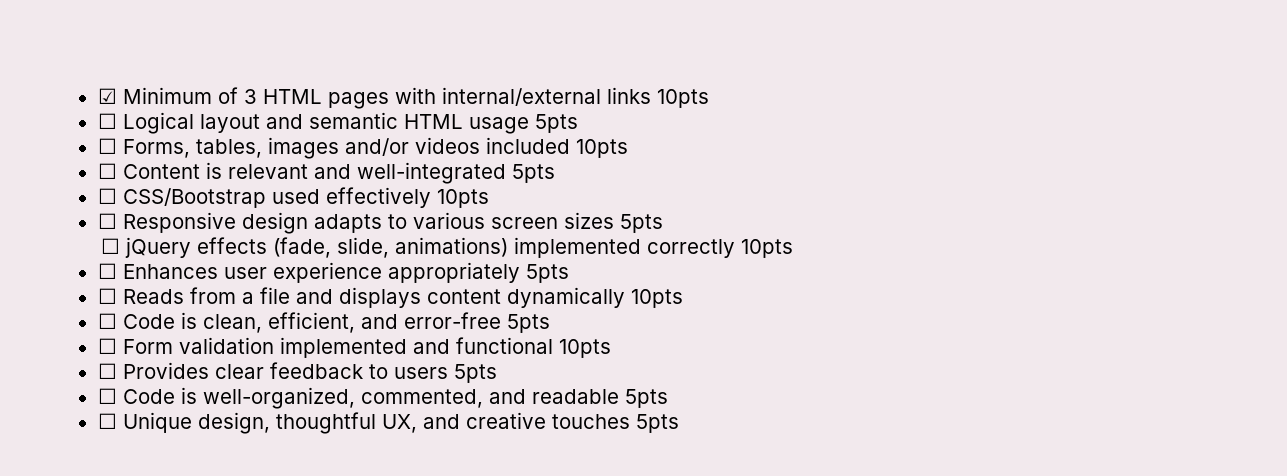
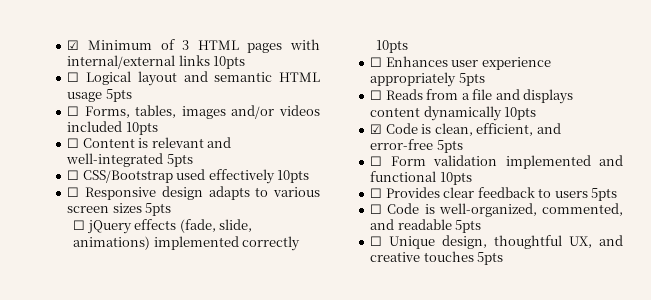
[97,313,117,329] ☐ -> [370,124,383,134] ☑

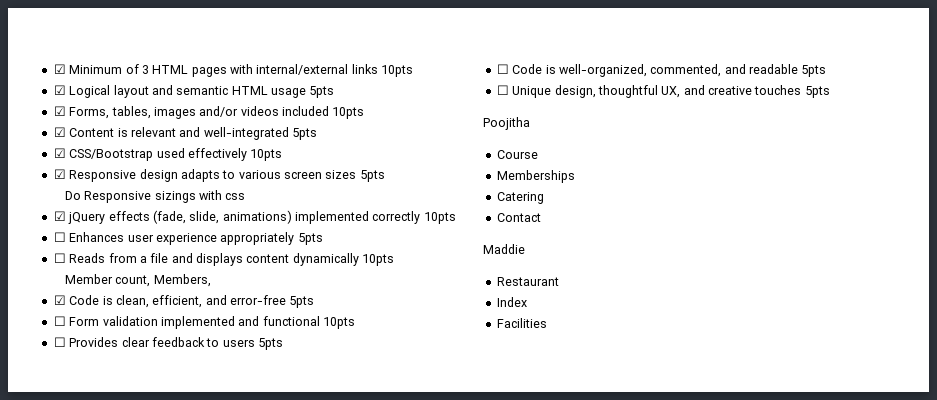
[67,72,80,82] ☐ -> [53,85,66,95] ☑
[67,106,80,116] ☐ -> [53,106,66,116] ☑
[67,138,80,148] ☐ -> [53,127,66,137] ☑
[67,170,80,180] ☐ -> [53,148,66,158] ☑
[67,187,80,197] ☐ -> [53,169,66,179] ☑
[73,220,86,230] ☐ -> [64,190,246,203] [53,211,66,221] Do Responsive sizings with css // ☑
(537, 113) none -> [64,274,211,287] // Member count, Members,
(504, 258) none -> [483,117,530,130] [496,150,538,159] [496,170,575,183] [496,192,544,204] [496,213,541,222] [483,244,525,254] [496,277,559,286] [496,297,527,307] [496,318,547,328] // Poojitha // Course // Memberships // Catering // Contact // Maddie // Restaurant // Index // Facilities

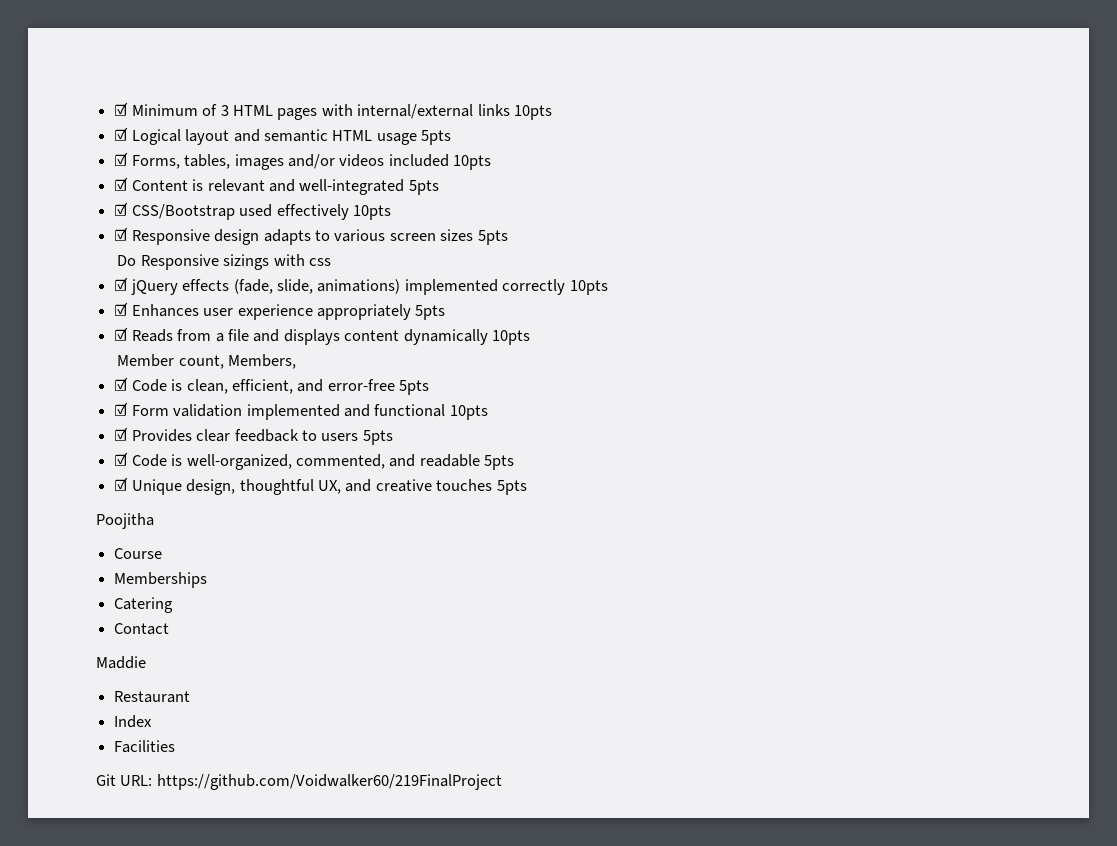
[53,232,66,242] ☐ -> [114,302,129,316] ☑
[53,253,66,263] ☐ -> [114,327,129,341] ☑
[53,316,66,326] ☐ -> [114,402,129,416] ☑
[53,337,66,347] ☐ -> [114,427,129,441] ☑
[496,64,509,74] ☐ -> [114,452,129,466] ☑
[496,85,509,95] ☐ -> [114,477,129,491] ☑
(547, 323) none -> [96,774,502,790] // Git URL: https://github.com/Voidwalker60/219FinalProject

